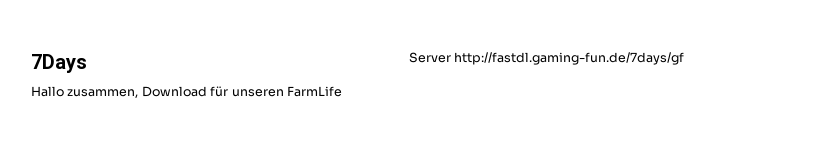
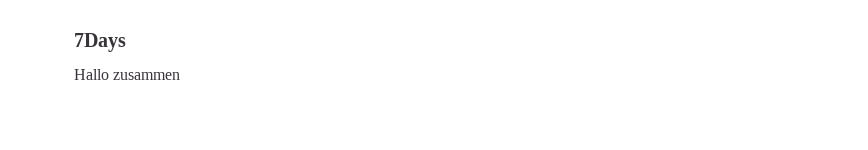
[67,86,342,98] [409,52,685,65] zusammen, Download für unseren FarmLife Server http://fastdl.gaming-fun.de/7days/gf -> [113,72,181,80] zusammen

